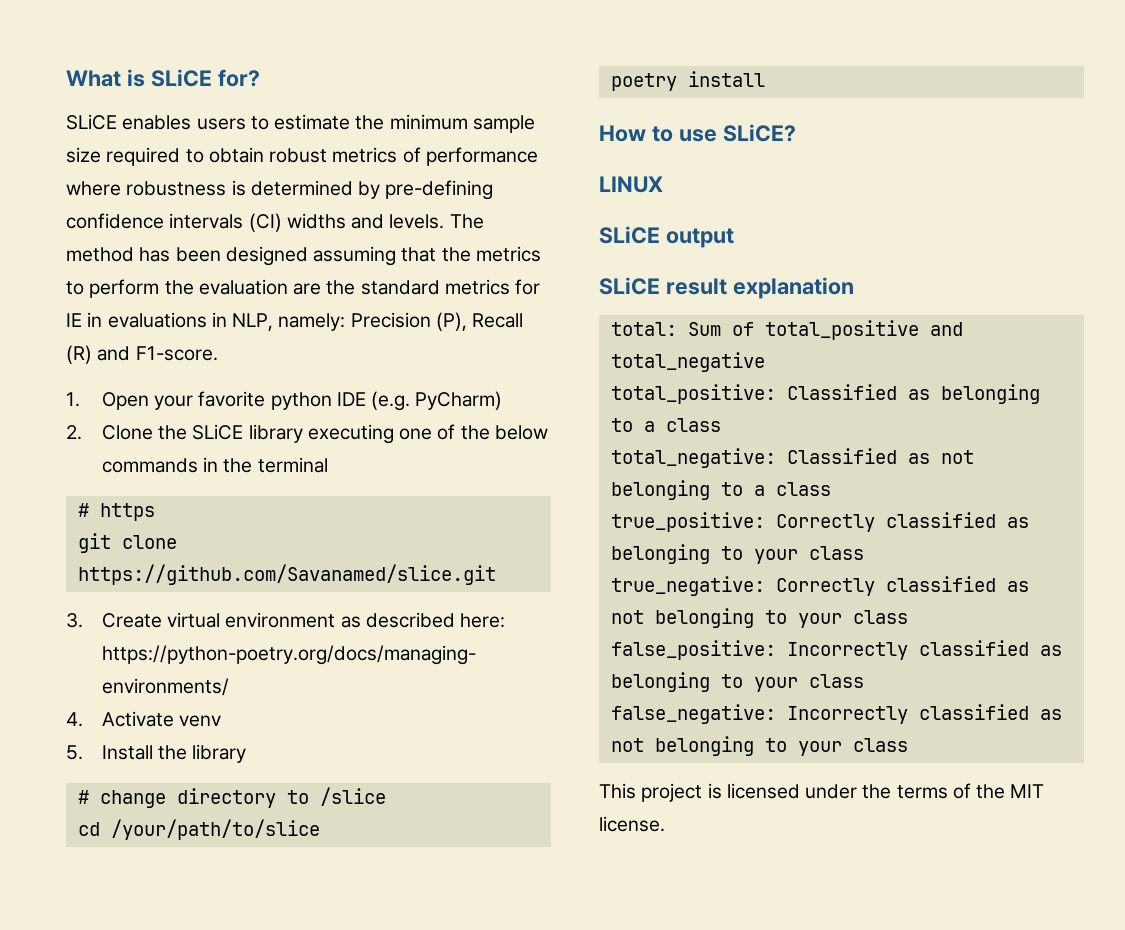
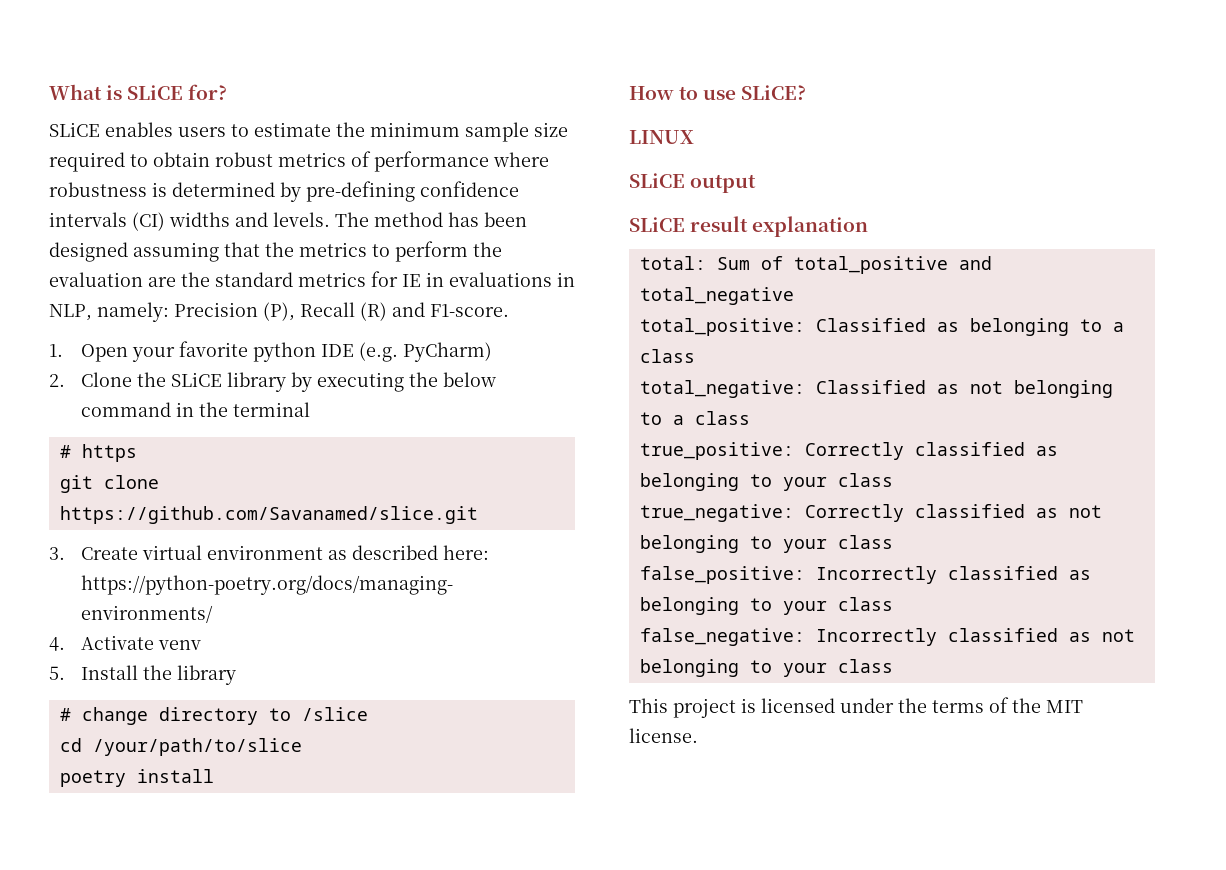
[307,424,456,444] executing one of -> [291,372,405,392] by executing
[101,458,198,473] commands -> [81,402,172,417] command

